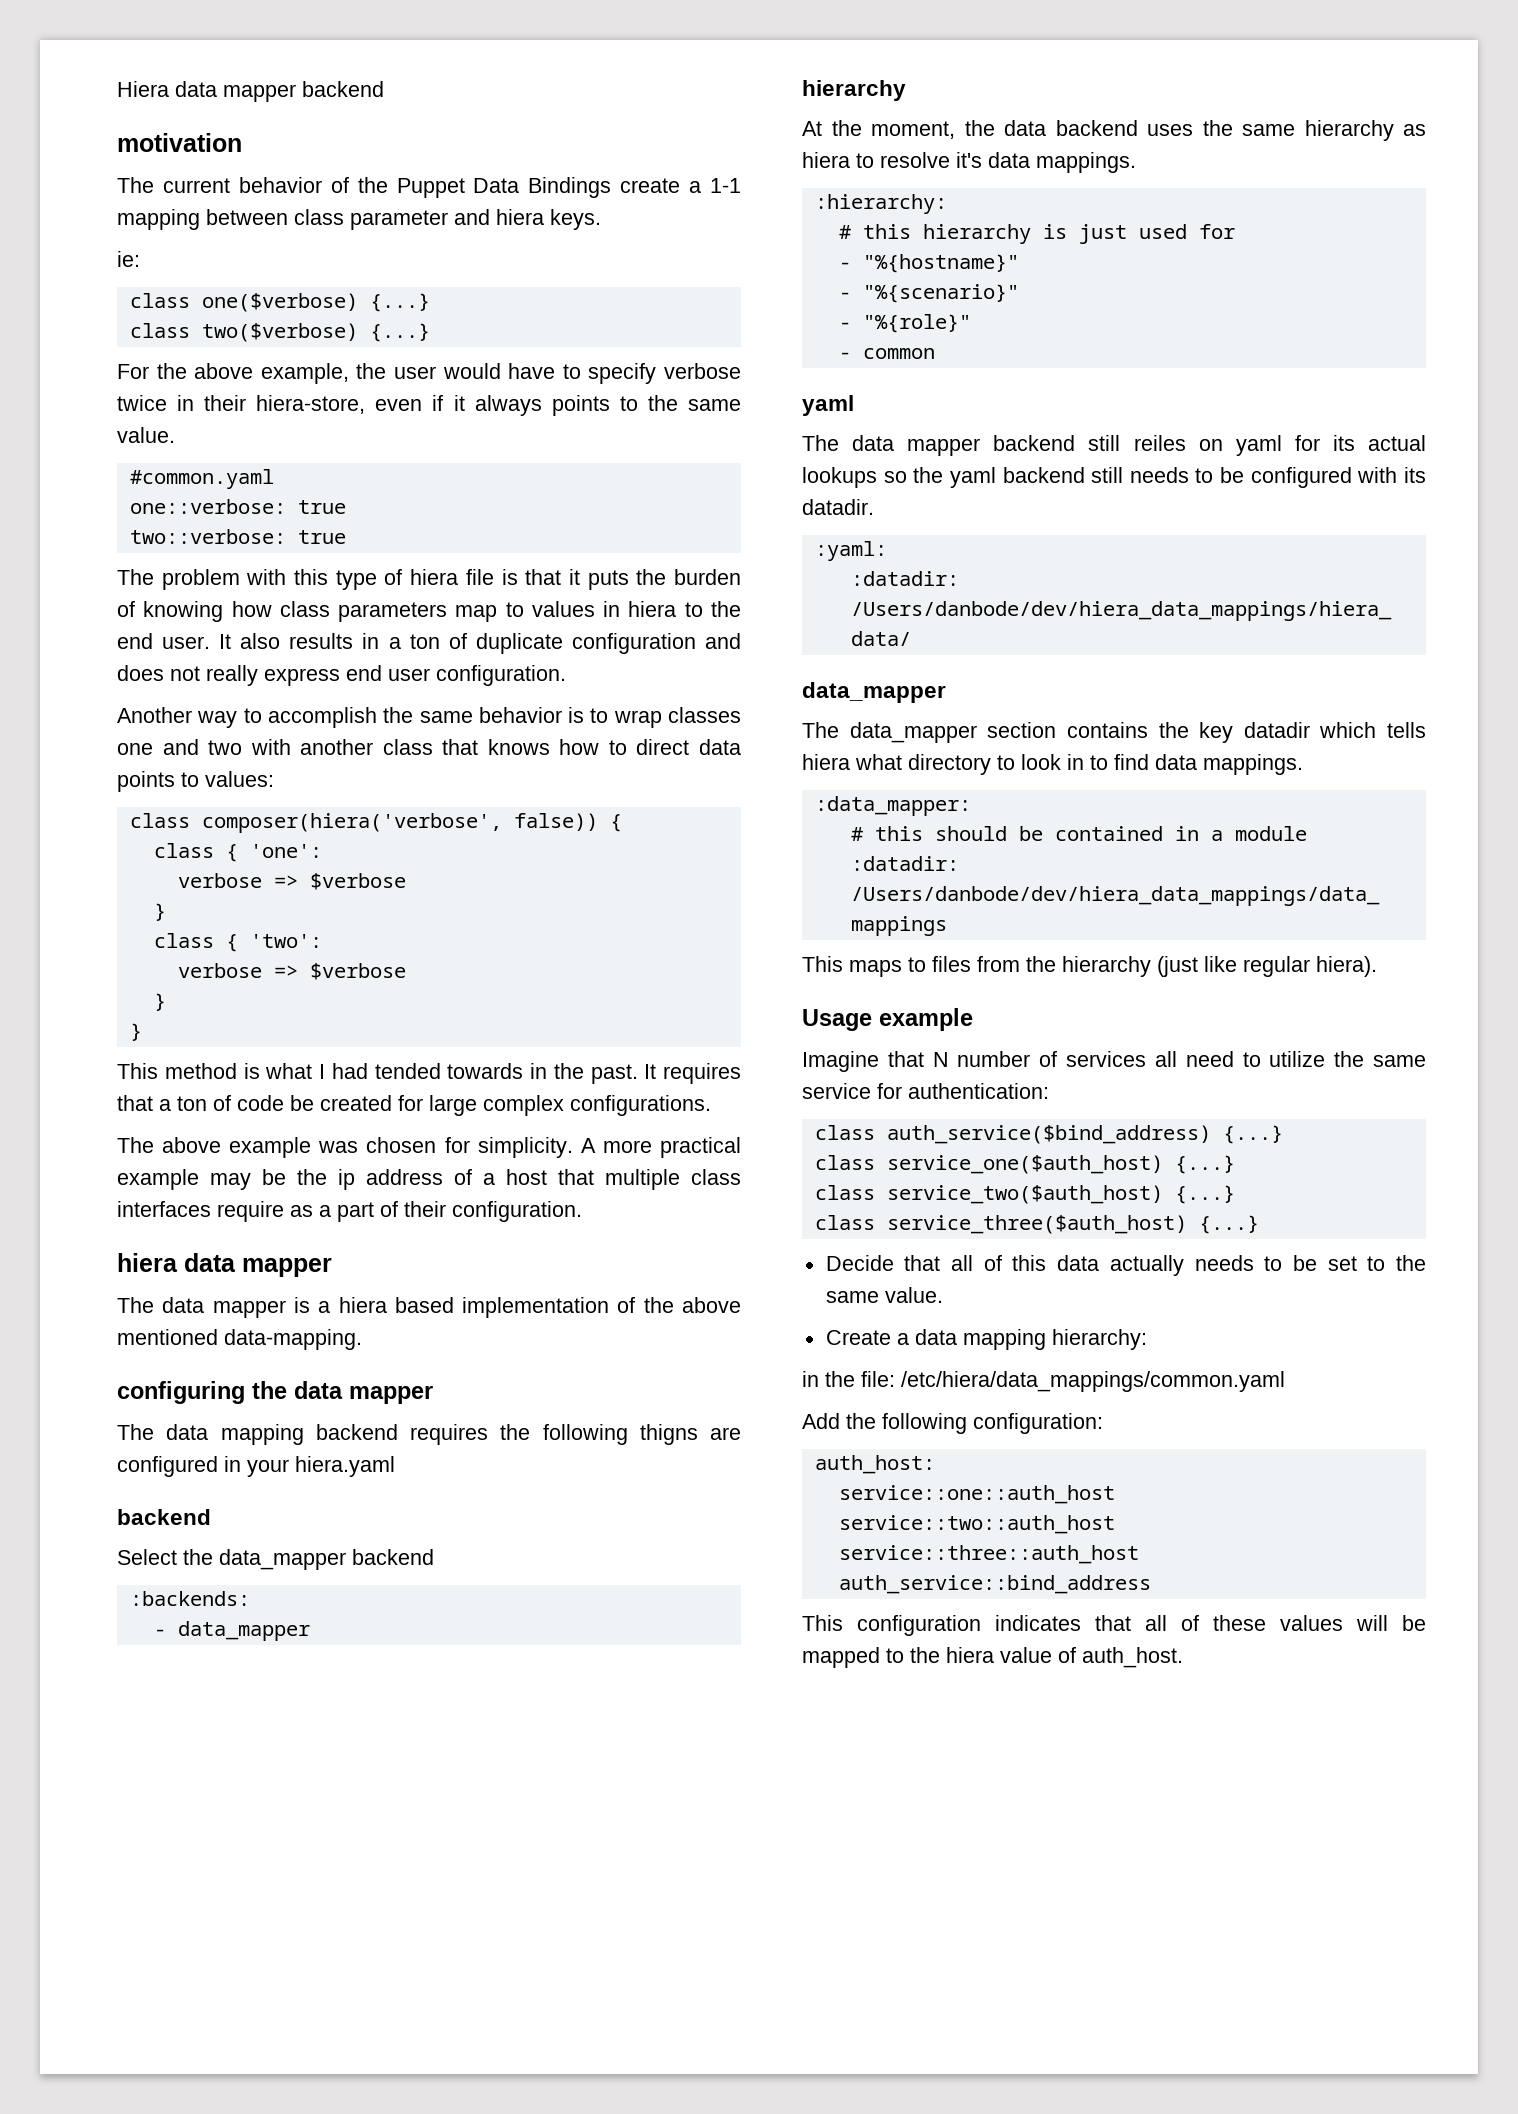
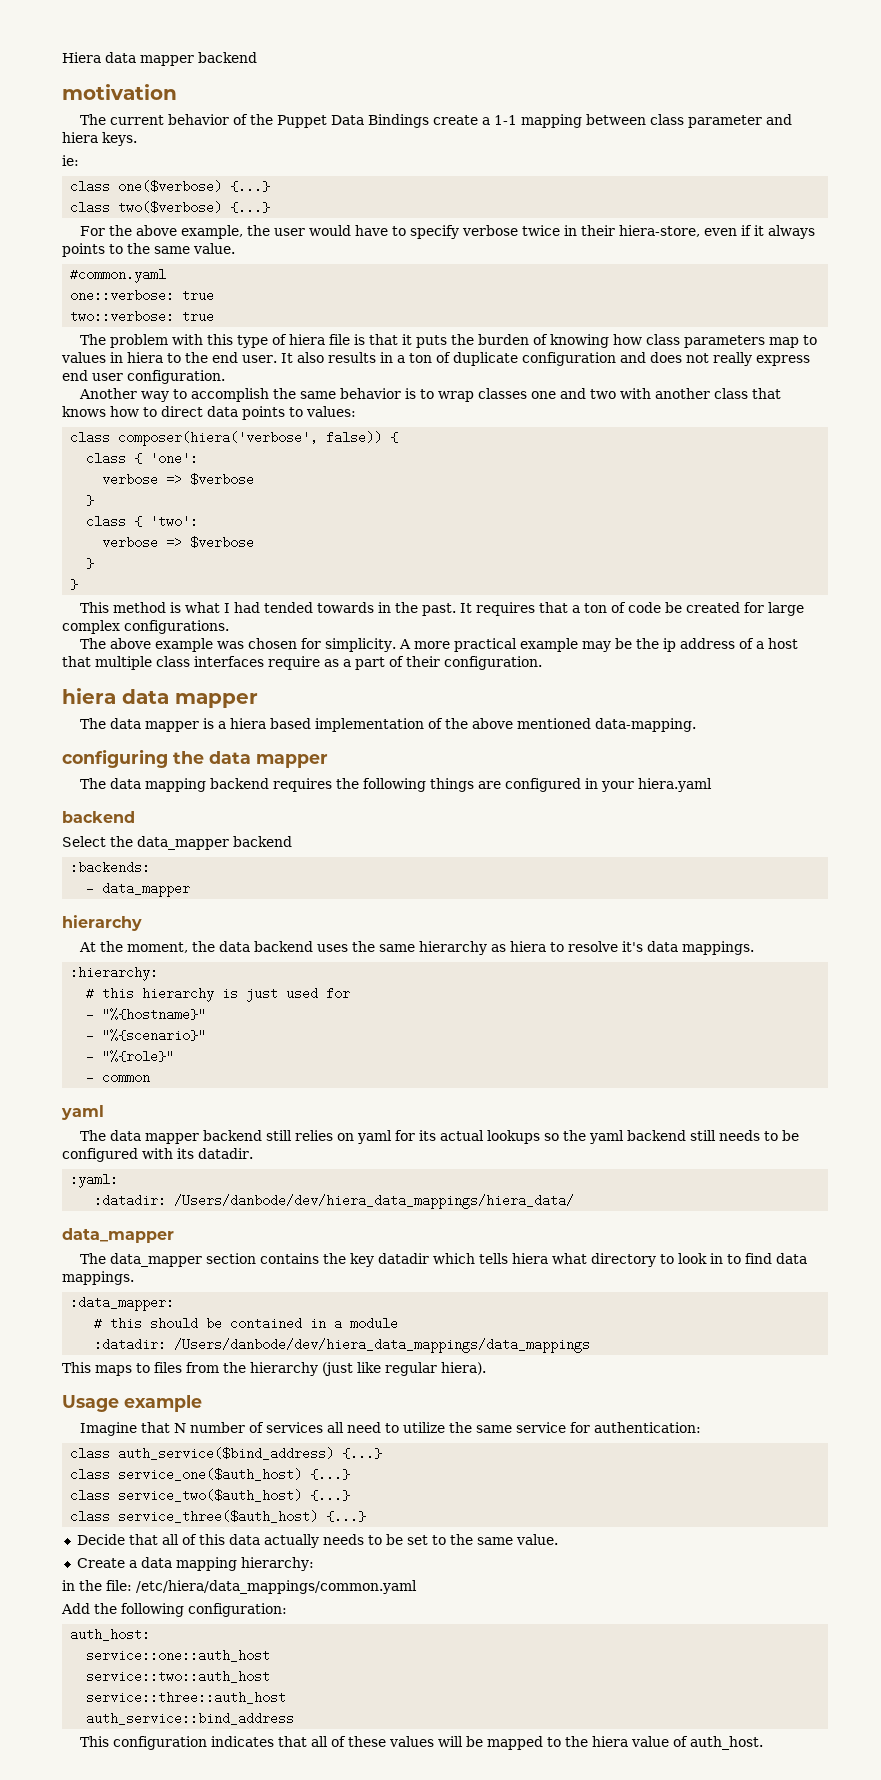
[639,1424,698,1445] thigns -> [429,778,474,792] things
[1133,435,1186,451] reiles -> [294,1130,333,1141] relies

